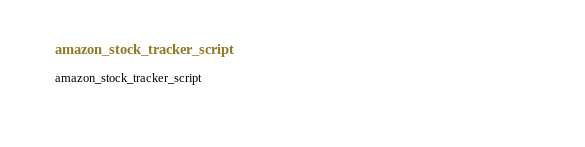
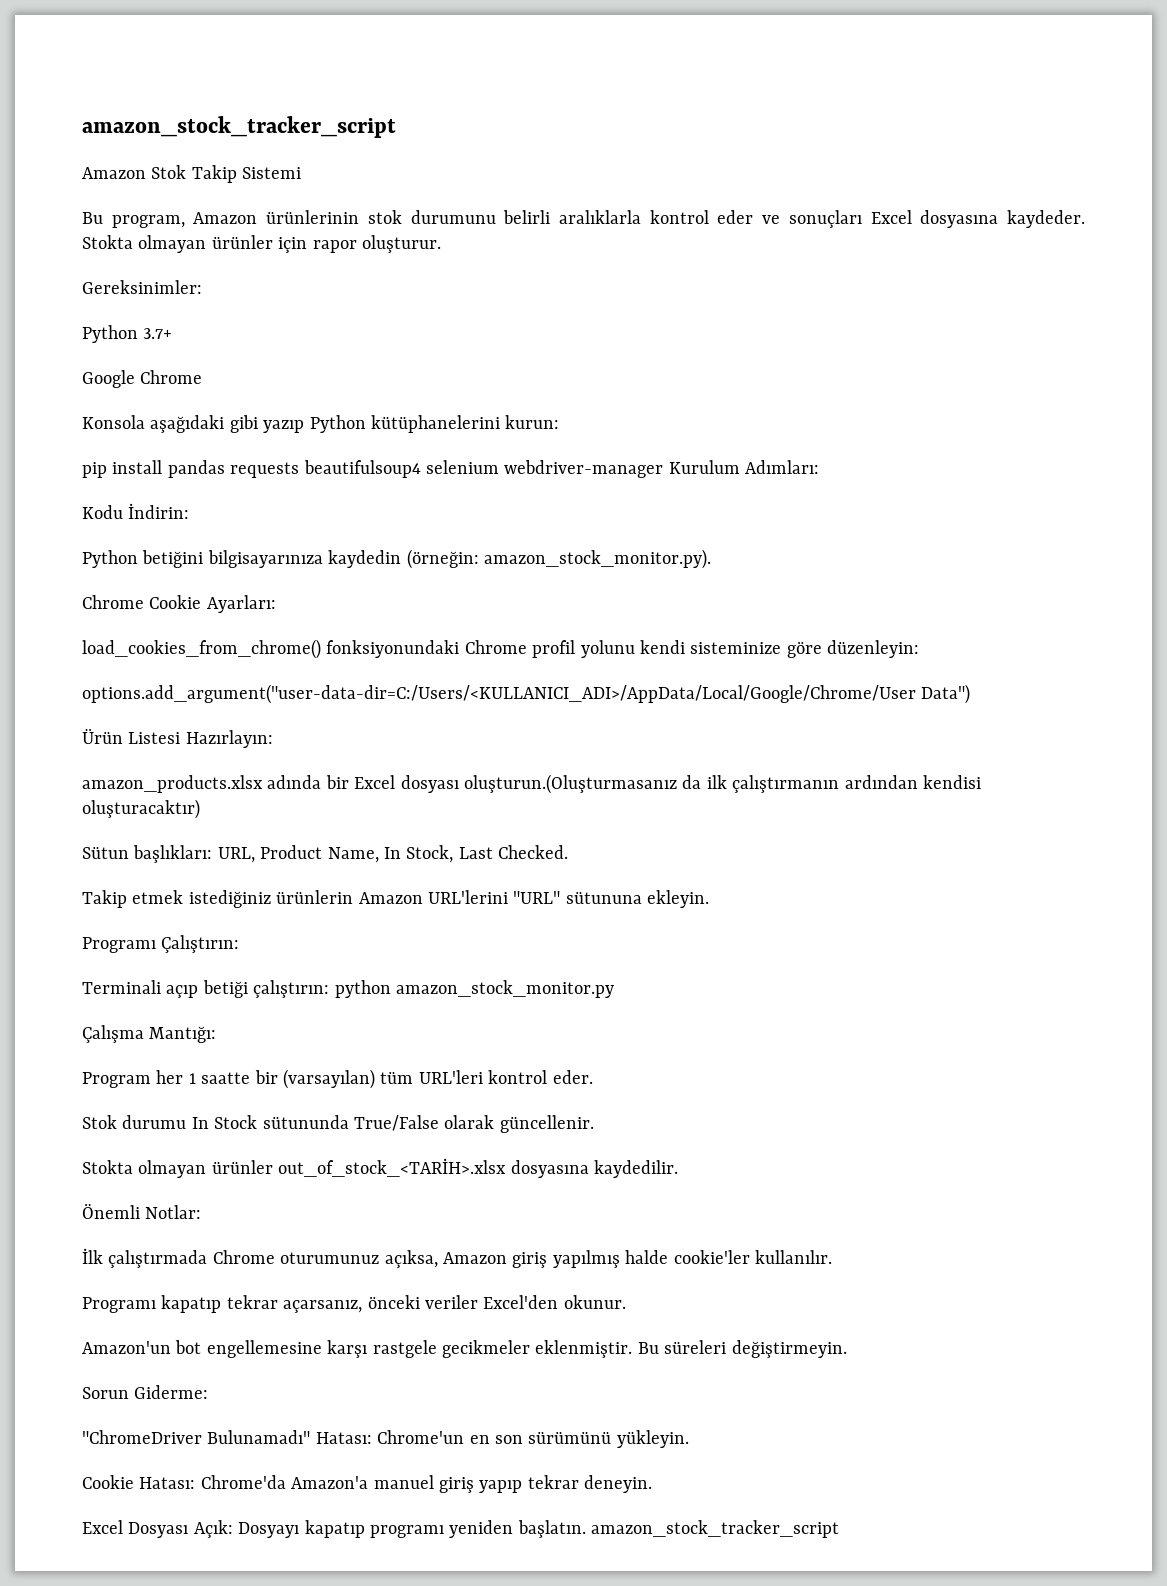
(234, 50) none -> [82,165,302,183] [82,210,1085,228] [82,235,441,253] [82,280,202,294] [82,325,173,343] [82,370,203,388] [82,415,560,433] [82,460,820,478] [82,503,190,519] [82,549,711,569] [82,595,276,613] [82,639,920,659] [82,684,971,704] [82,728,273,748] [82,774,981,794] [82,799,200,819] [82,845,569,863] [82,890,710,908] [82,935,240,953] [82,980,614,998] [82,1025,217,1043] [82,1069,593,1089] [82,1115,594,1133] [82,1158,678,1178] [82,1203,202,1219] [82,1248,832,1268] [82,1295,626,1313] [82,1340,847,1358] [82,1385,209,1399] [82,1430,689,1448] [82,1475,653,1493] [82,1520,586,1538] Amazon Stok Takip Sistemi // Bu program, Amazon ürünlerinin stok durumunu belirli aralıklarla kontrol eder ve sonuçları Excel dosyasına kaydeder. Stokta olmayan ürünler için rapor oluşturur. // Gereksinimler: // Python 3.7+ // Google Chrome // Konsola aşağıdaki gibi yazıp Python kütüphanelerini kurun: // pip install pandas requests beautifulsoup4 selenium webdriver-manager Kurulum Adımları: // Kodu İndirin: // Python betiğini bilgisayarınıza kaydedin (örneğin: amazon_stock_monitor.py). // Chrome Cookie Ayarları: // load_cookies_from_chrome() fonksiyonundaki Chrome profil yolunu kendi sisteminize göre düzenleyin: // options.add_argument("user-data-dir=C:/Users/<KULLANICI_ADI>/AppData/Local/Google/Chrome/User Data") // Ürün Listesi Hazırlayın: // amazon_products.xlsx adında bir Excel dosyası oluşturun.(Oluşturmasanız da ilk çalıştırmanın ardından kendisi oluşturacaktır) // Sütun başlıkları: URL, Product Name, In Stock, Last Checked. // Takip etmek istediğiniz ürünlerin Amazon URL'lerini "URL" sütununa ekleyin. // Programı Çalıştırın: // Terminali açıp betiği çalıştırın: python amazon_stock_monitor.py // Çalışma Mantığı: // Program her 1 saatte bir (varsayılan) tüm URL'leri kontrol eder. // Stok durumu In Stock sütununda True/False olarak güncellenir. // Stokta olmayan ürünler out_of_stock_<TARİH>.xlsx dosyasına kaydedilir. // Önemli Notlar: // İlk çalıştırmada Chrome oturumunuz açıksa, Amazon giriş yapılmış halde cookie'ler kullanılır. // Programı kapatıp tekrar açarsanız, önceki veriler Excel'den okunur. // Amazon'un bot engellemesine karşı rastgele gecikmeler eklenmiştir. Bu süreleri değiştirmeyin. // Sorun Giderme: // "ChromeDriver Bulunamadı" Hatası: Chrome'un en son sürümünü yükleyin. // Cookie Hatası: Chrome'da Amazon'a manuel giriş yapıp tekrar deneyin. // Excel Dosyası Açık: Dosyayı kapatıp programı yeniden başlatın.

